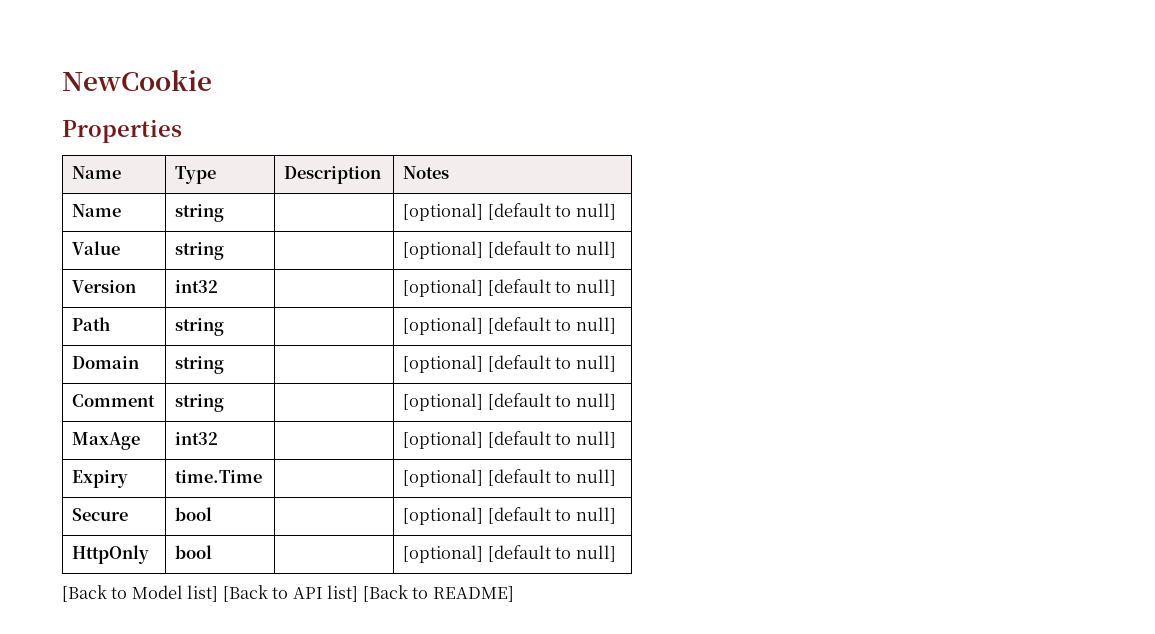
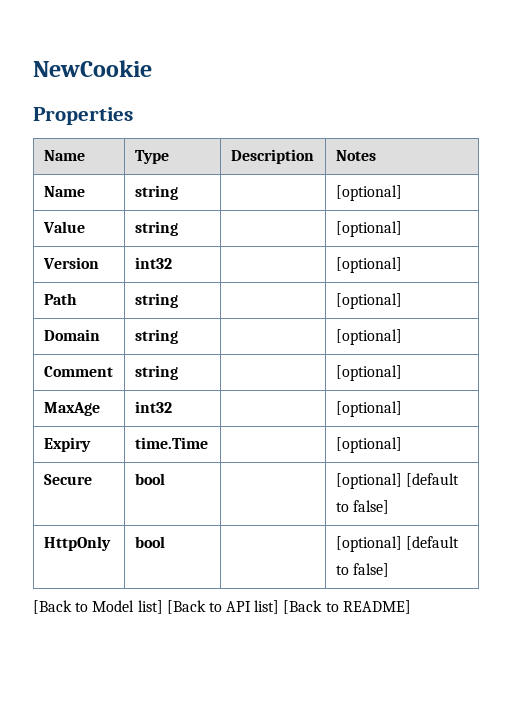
[487,203,616,220] [default to null] -> (402, 193) none
[487,241,616,258] [default to null] -> (402, 229) none
[487,279,616,296] [default to null] -> (402, 265) none
[487,317,616,334] [default to null] -> (402, 301) none
[487,355,616,372] [default to null] -> (402, 337) none
[487,393,616,410] [default to null] -> (402, 373) none
[487,431,616,448] [default to null] -> (402, 409) none
[487,469,616,486] [default to null] -> (402, 445) none
[575,507,616,524] null] -> [352,500,389,514] false]
[575,545,616,562] null] -> [352,563,389,577] false]

